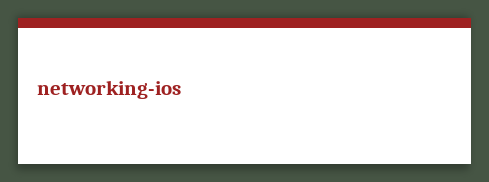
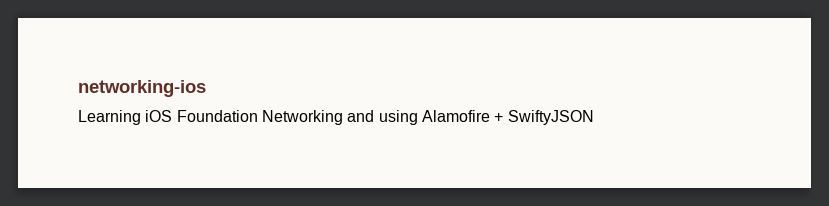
(181, 89) none -> [78,110,594,125] // Learning iOS Foundation Networking and using Alamofire + SwiftyJSON

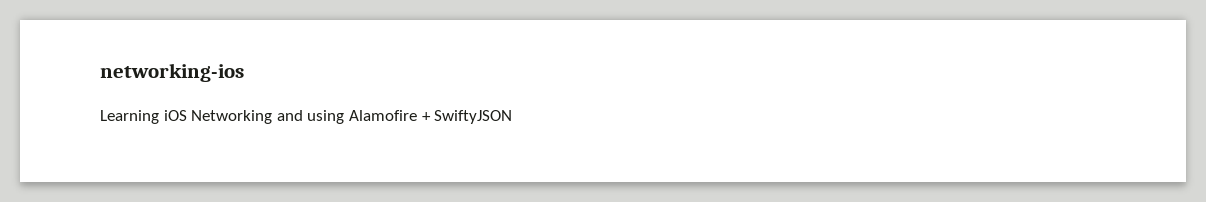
[176,110,258,122] Foundation -> (187, 115) none

